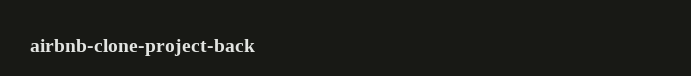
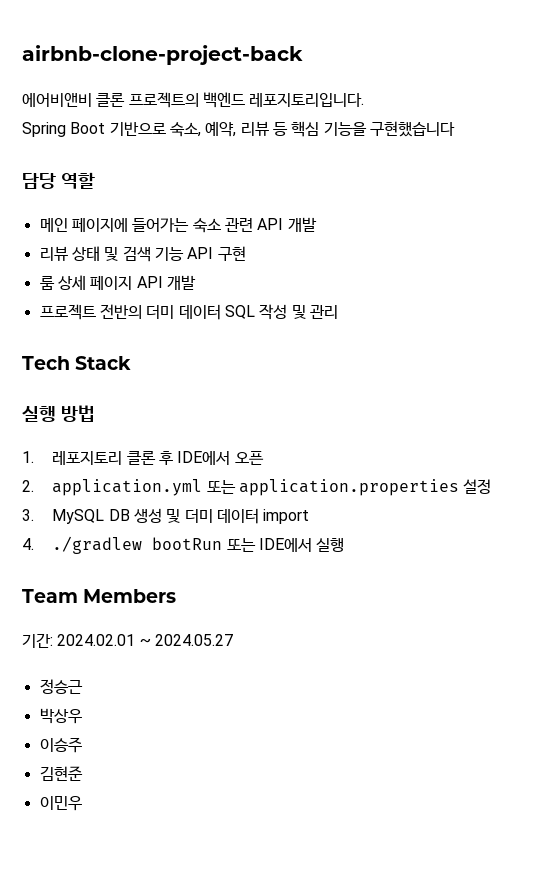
(255, 47) none -> [22,92,365,108] [22,121,455,137] [22,172,96,189] [39,217,317,233] [39,246,246,262] [39,275,196,290] [39,304,338,320] [22,356,132,370] [22,405,96,422] [22,451,264,465] [22,479,492,496] [22,508,310,524] [22,536,345,554] [22,589,177,603] [22,633,233,648] [39,679,83,694] [39,708,82,724] [39,737,82,753] [39,766,83,781] [39,796,82,811] // 에어비앤비 클론 프로젝트의 백엔드 레포지토리입니다. // Spring Boot 기반으로 숙소, 예약, 리뷰 등 핵심 기능을 구현했습니다 // 담당 역할 // 메인 페이지에 들어가는 숙소 관련 API 개발 // 리뷰 상태 및 검색 기능 API 구현 // 룸 상세 페이지 API 개발 // 프로젝트 전반의 더미 데이터 SQL 작성 및 관리 // Tech Stack // 실행 방법 // 1. 레포지토리 클론 후 IDE에서 오픈 // 2. application.yml 또는 application.properties 설정 // 3. MySQL DB 생성 및 더미 데이터 import // 4. ./gradlew bootRun 또는 IDE에서 실행 // Team Members // 기간: 2024.02.01 ~ 2024.05.27 // 정승근 // 박상우 // 이승주 // 김현준 // 이민우

